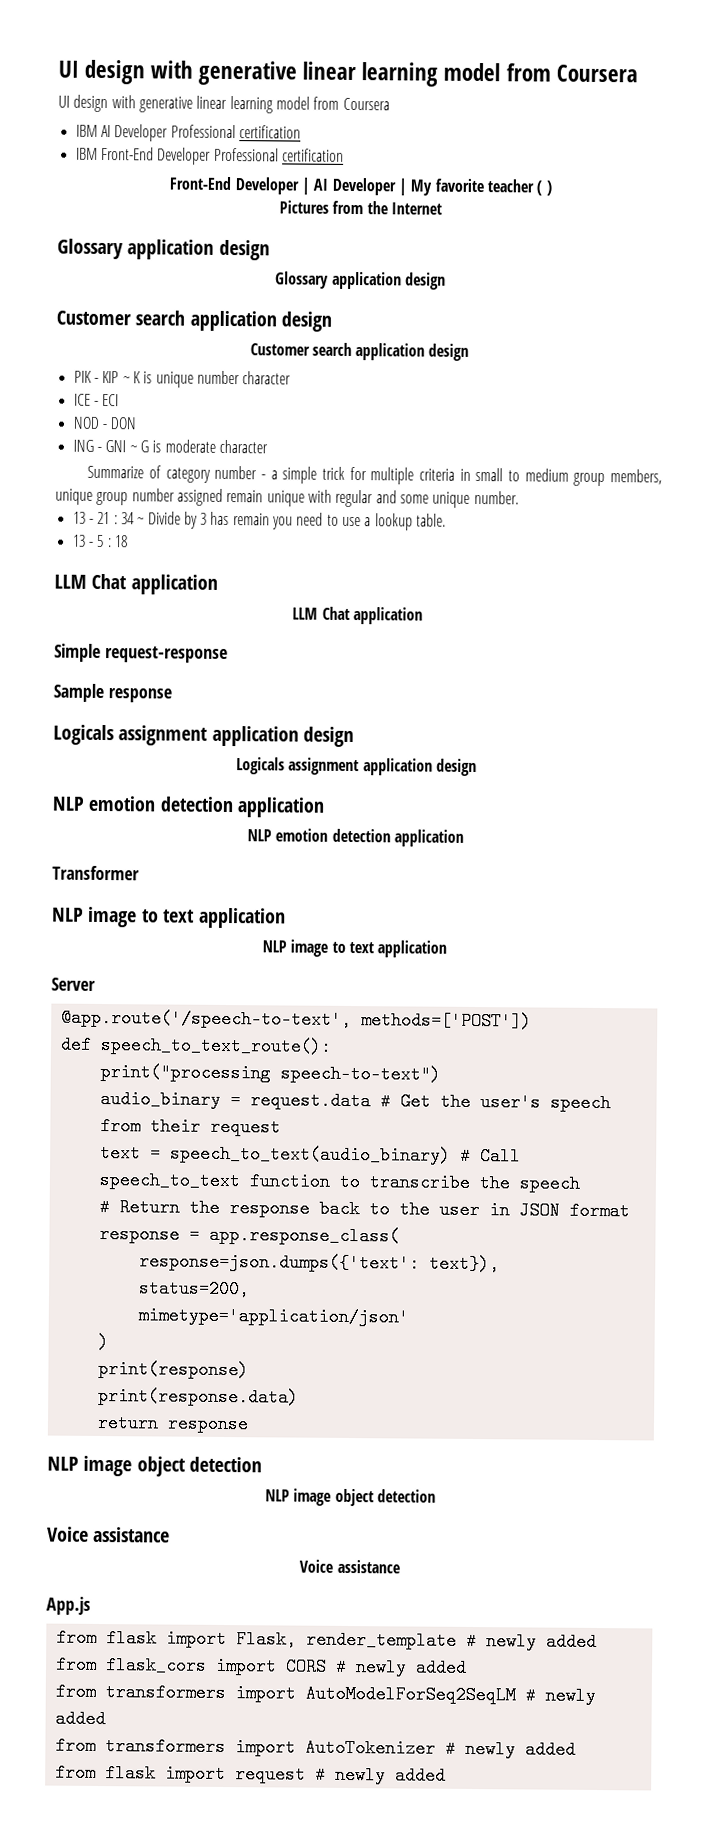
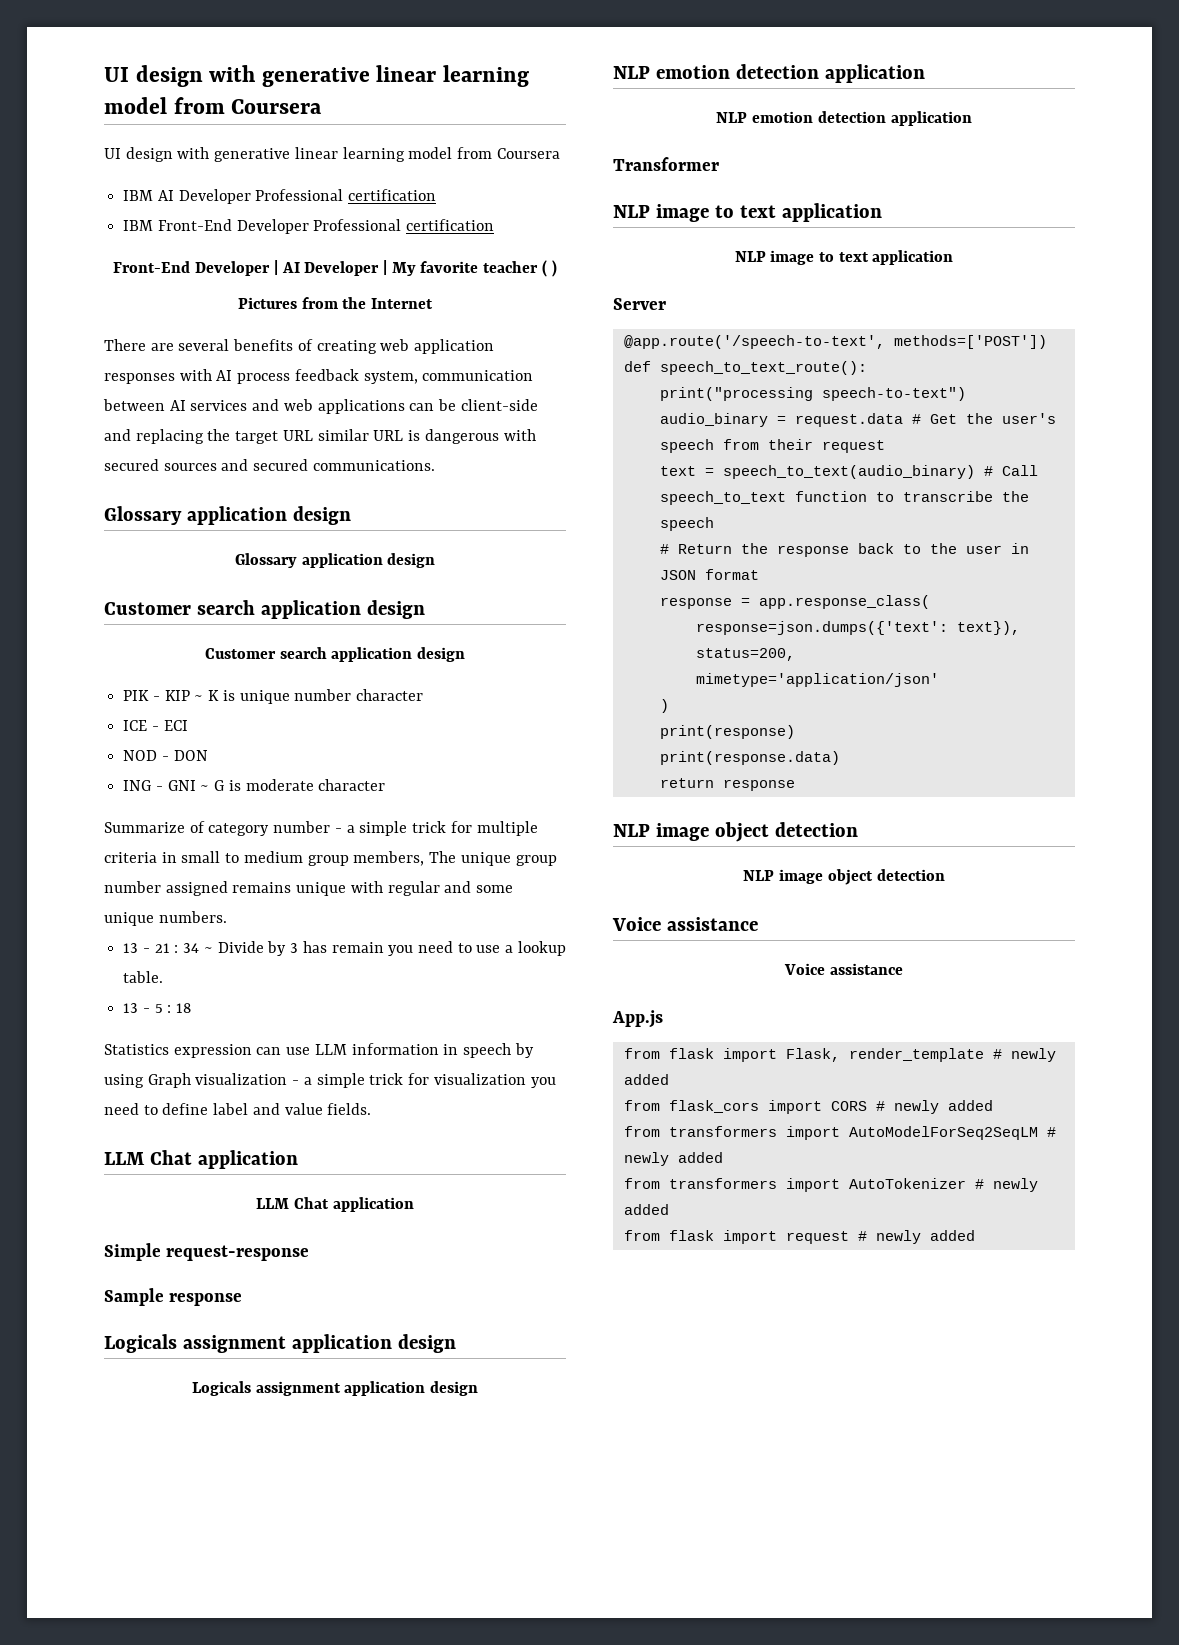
(442, 208) none -> [104,339,495,354] [104,369,534,384] [103,399,538,414] [104,429,536,444] [104,459,435,471] // There are several benefits of creating web application responses with AI process feedback system, communication between AI services and web applications can be client-side and replacing the target URL similar URL is dangerous with secured sources and secured communications.
(663, 477) none -> [429,851,457,863] The
[226,489,264,503] remain -> [232,882,292,893] remains
[473,490,519,505] number. -> [158,911,227,923] numbers.
(128, 541) none -> [104,1043,534,1058] [104,1073,556,1088] [104,1103,372,1115] // Statistics expression can use LLM information in speech by using Graph visualization - a simple trick for visualization you need to define label and value fields.

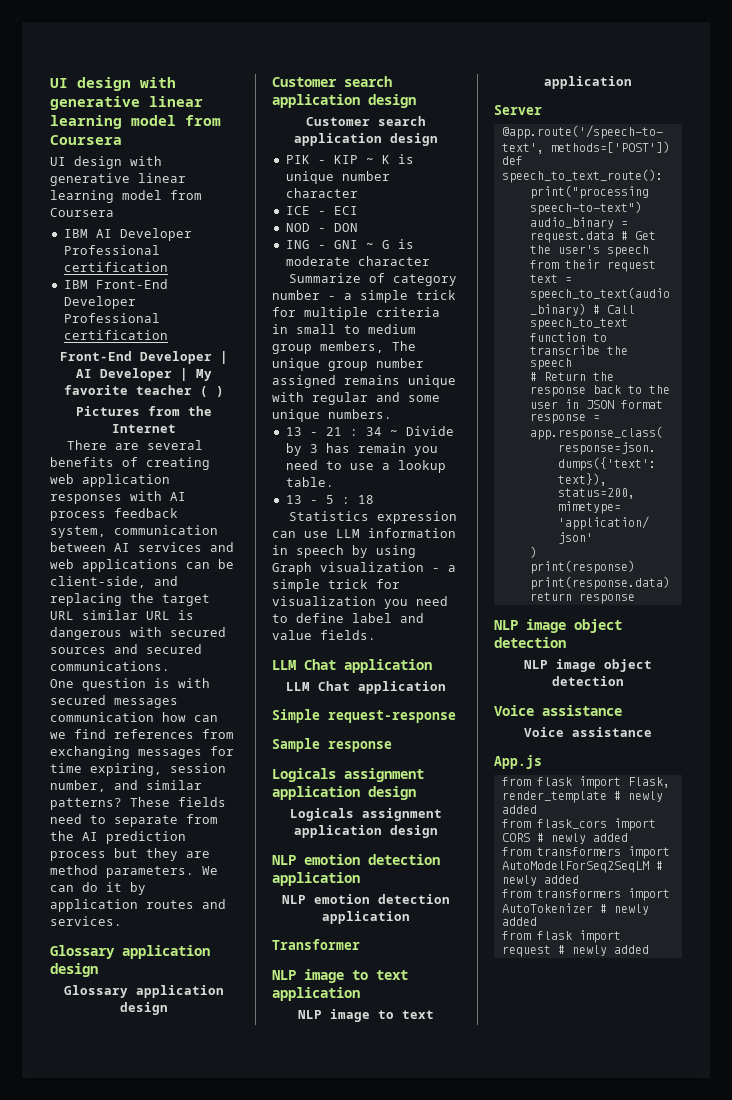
[460,399,538,411] client-side -> [50,576,146,588] client-side,
(435, 465) none -> [50,678,210,691] [50,695,178,708] [50,712,218,722] [50,729,234,739] [50,746,234,759] [50,763,226,776] [50,780,202,792] [50,797,226,810] [50,814,218,827] [50,831,186,844] [50,848,210,861] [50,865,218,878] [50,882,146,895] [50,899,226,912] [50,916,122,926] // One question is with secured messages communication how can we find references from exchanging messages for time expiring, session number, and similar patterns? These fields need to separate from the AI prediction process but they are method parameters. We can do it by application routes and services.

